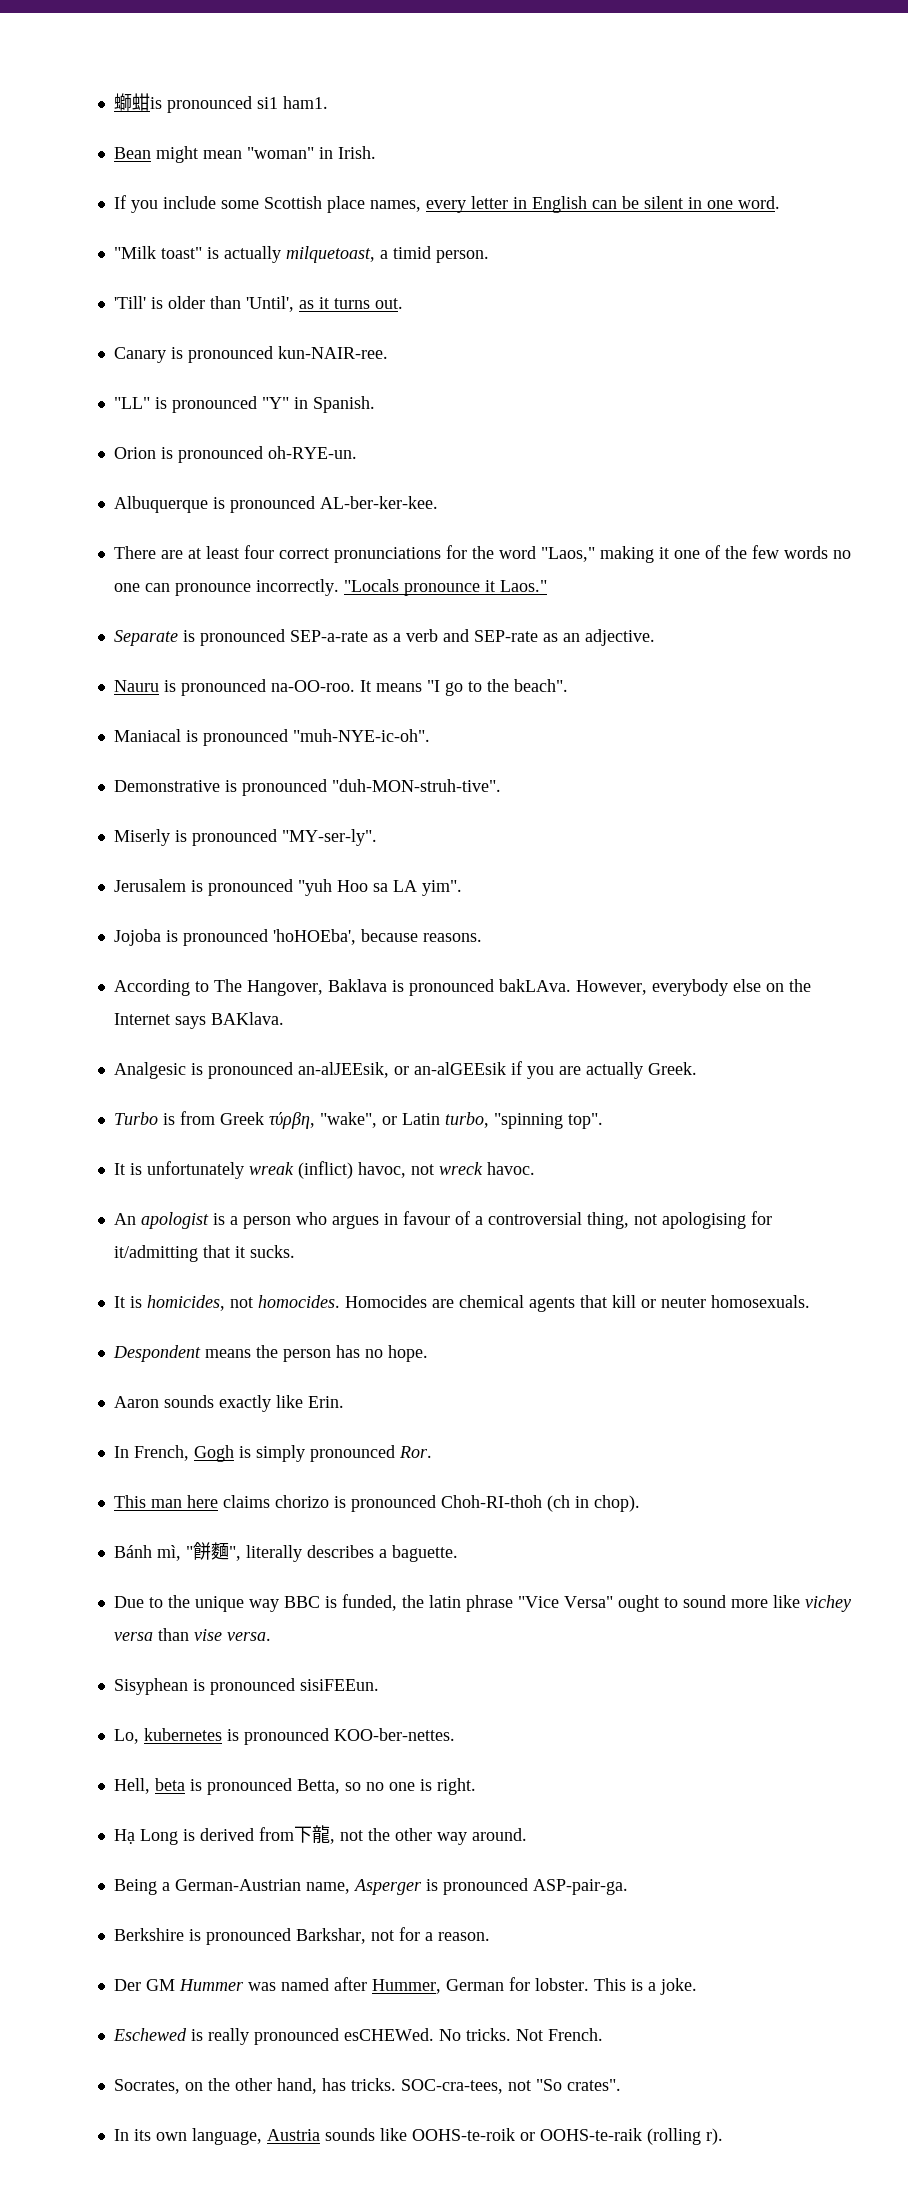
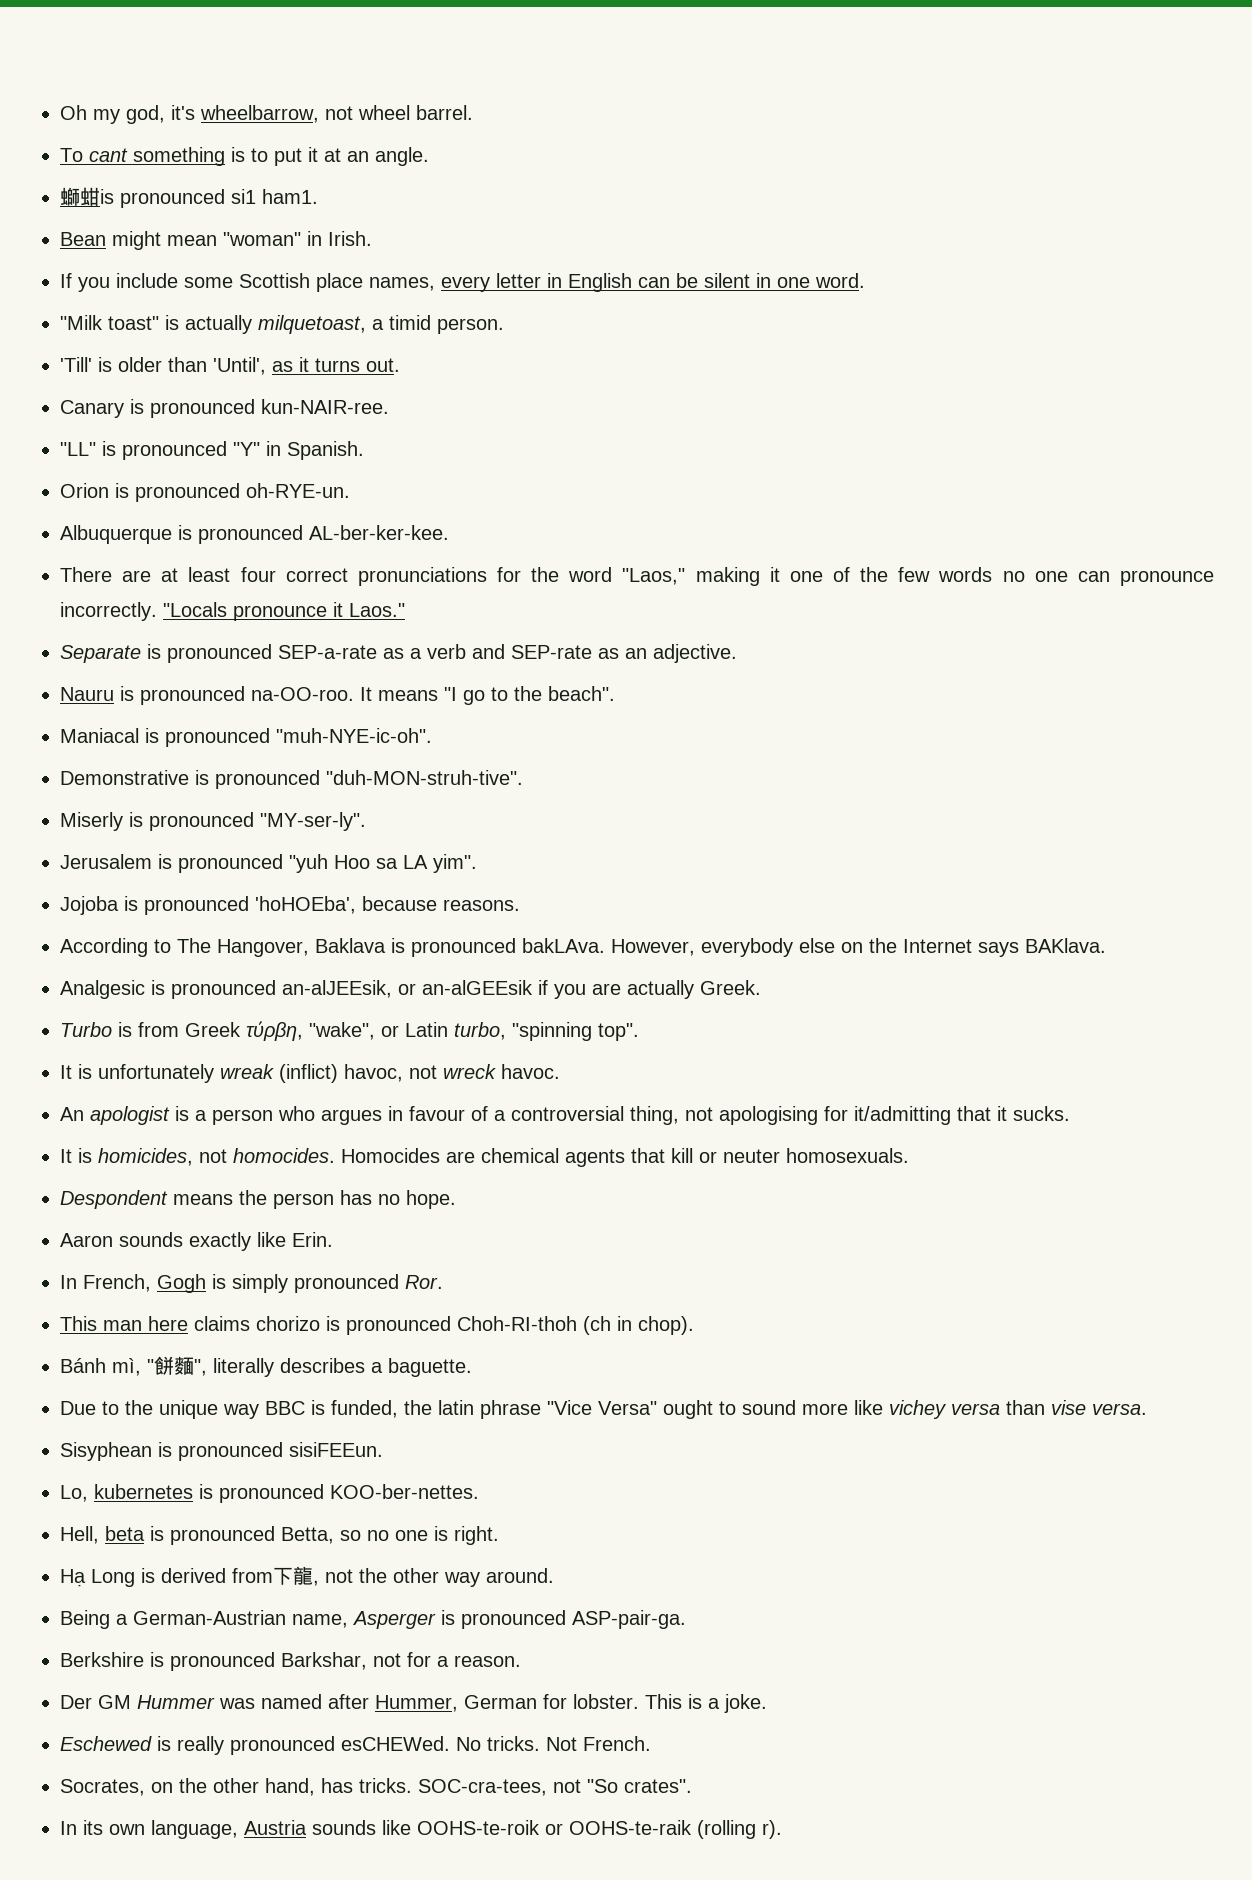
(113, 102) none -> [60,105,473,124] [60,147,429,166] Oh my god, it's wheelbarrow, not wheel barrel. // To cant something is to put it at an angle. //

